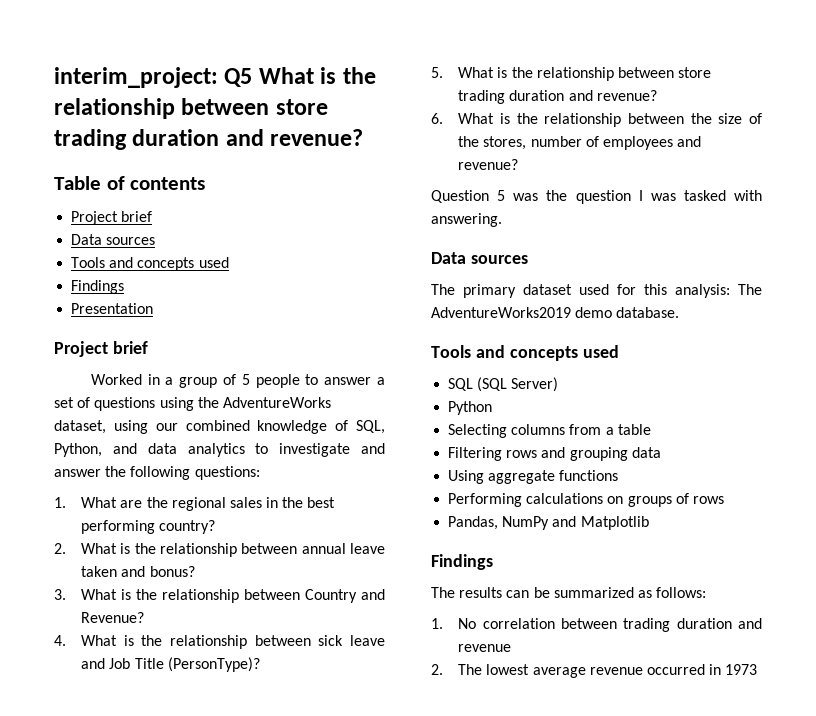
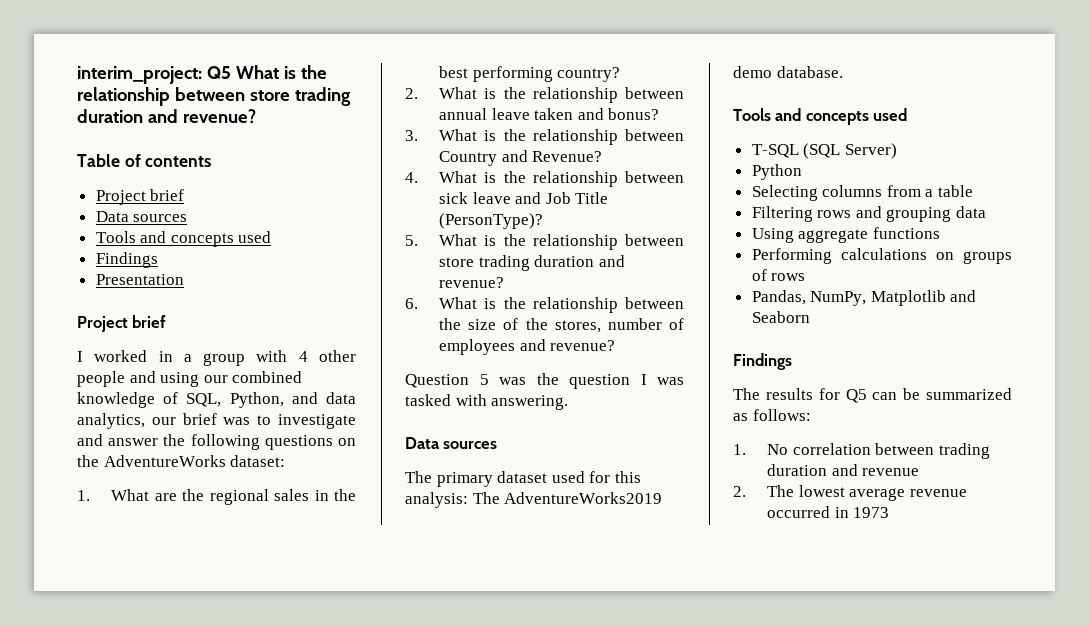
[90,374,142,385] Worked -> [77,350,148,362] I worked
[223,374,385,388] [54,397,331,411] [54,420,106,434] of 5 people to answer a set of questions using the AdventureWorks dataset, -> [256,350,356,362] [77,371,156,387] with 4 other people and
[187,443,245,457] analytics -> [77,413,251,429] analytics, our brief was
[194,466,260,480] questions: -> [264,435,356,450] [77,455,286,467] questions on the AdventureWorks dataset:
[448,378,474,391] SQL -> [751,144,799,158] T-SQL
[502,516,649,530] NumPy and Matplotlib -> [810,290,977,306] [751,311,810,323] NumPy, Matplotlib and Seaborn
(503, 592) none -> [818,388,867,403] for Q5

